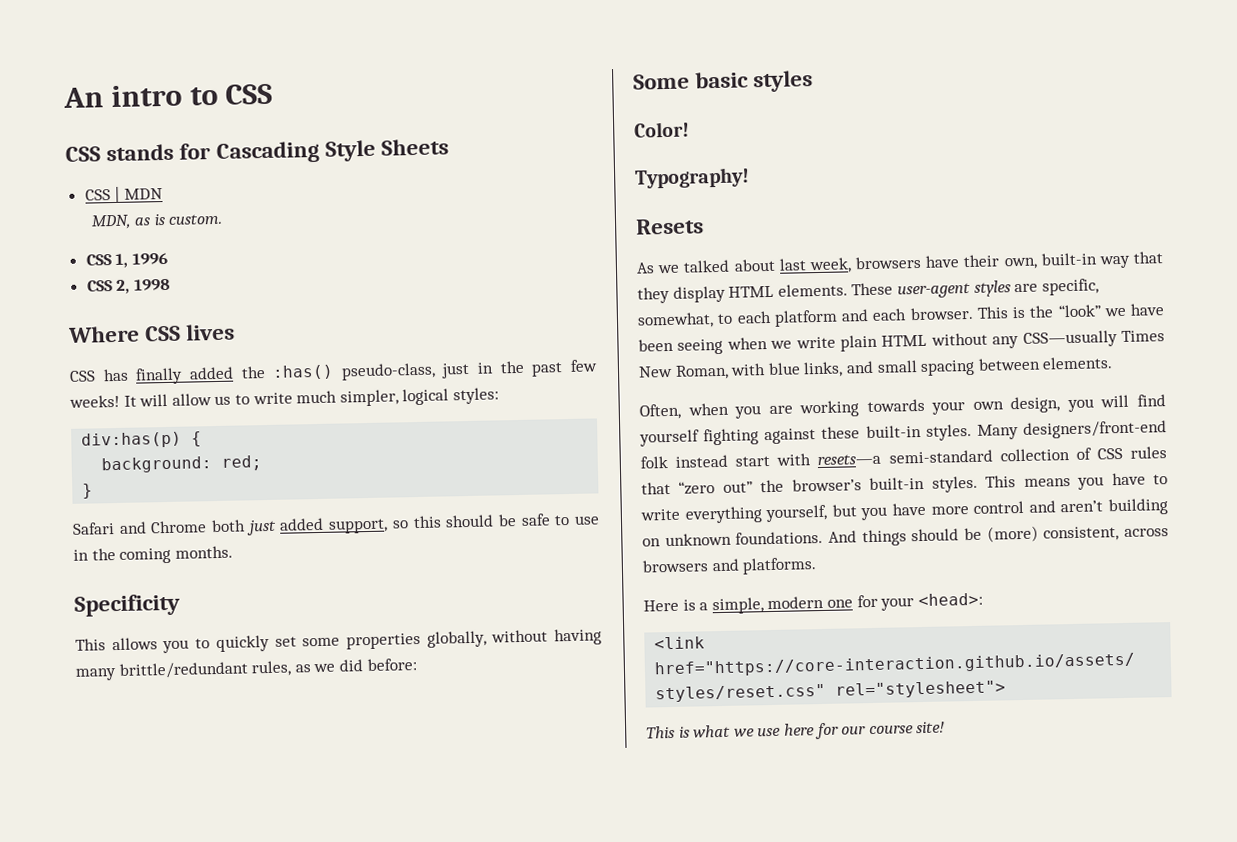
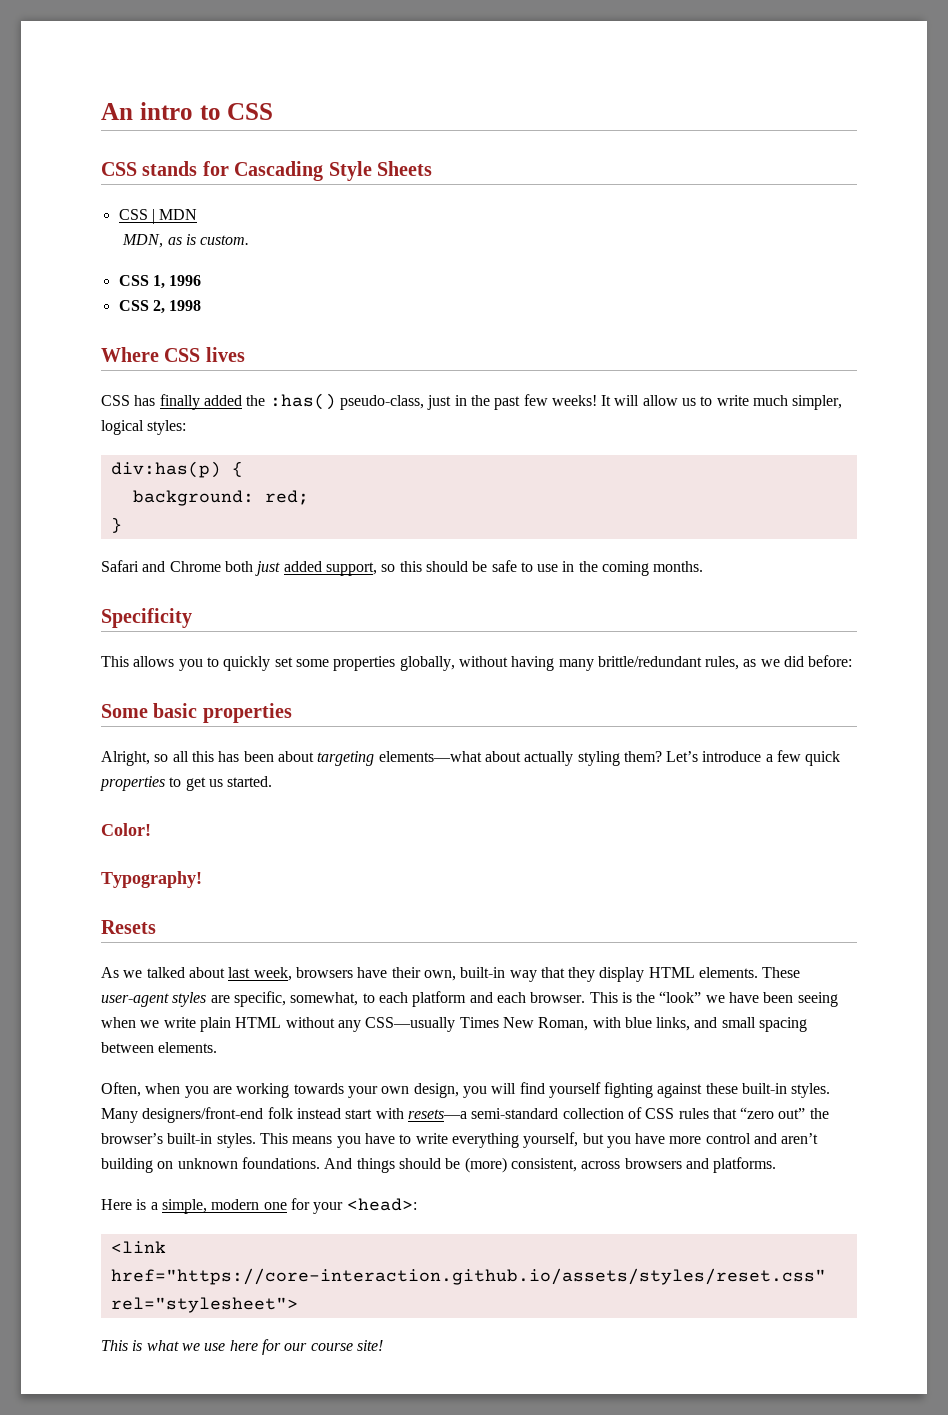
[753,70,814,93] styles -> [202,703,292,723] [101,750,841,766] [100,776,273,791] properties // Alright, so all this has been about targeting elements—what about actually styling them? Let’s introduce a few quick properties to get us started.

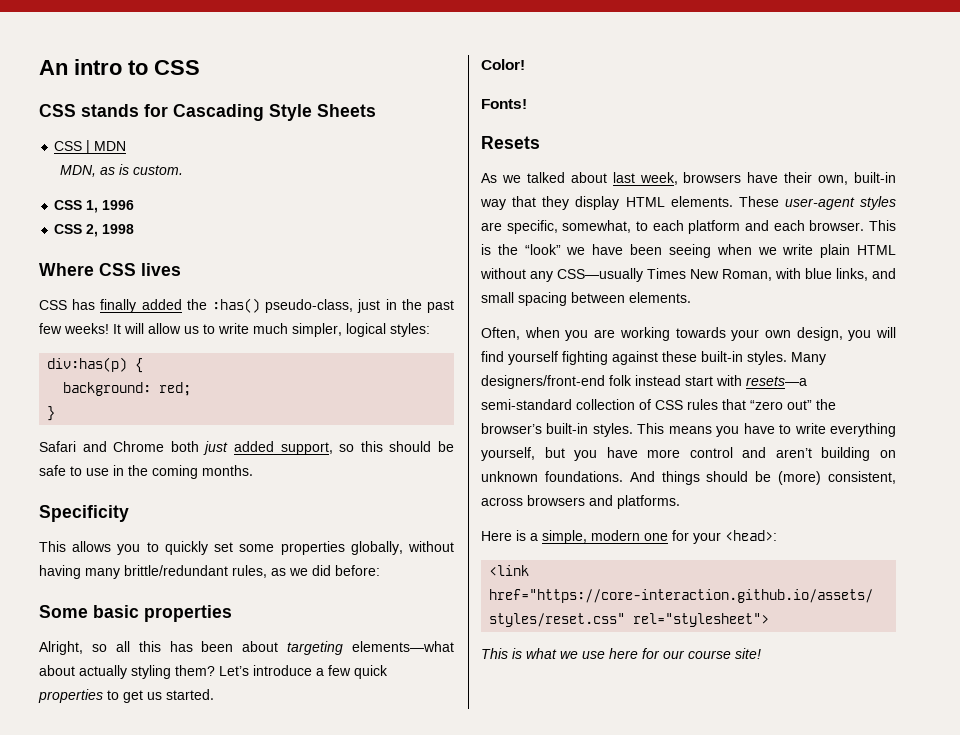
[101,871,202,888] Typography! -> [481,99,527,109] Fonts!

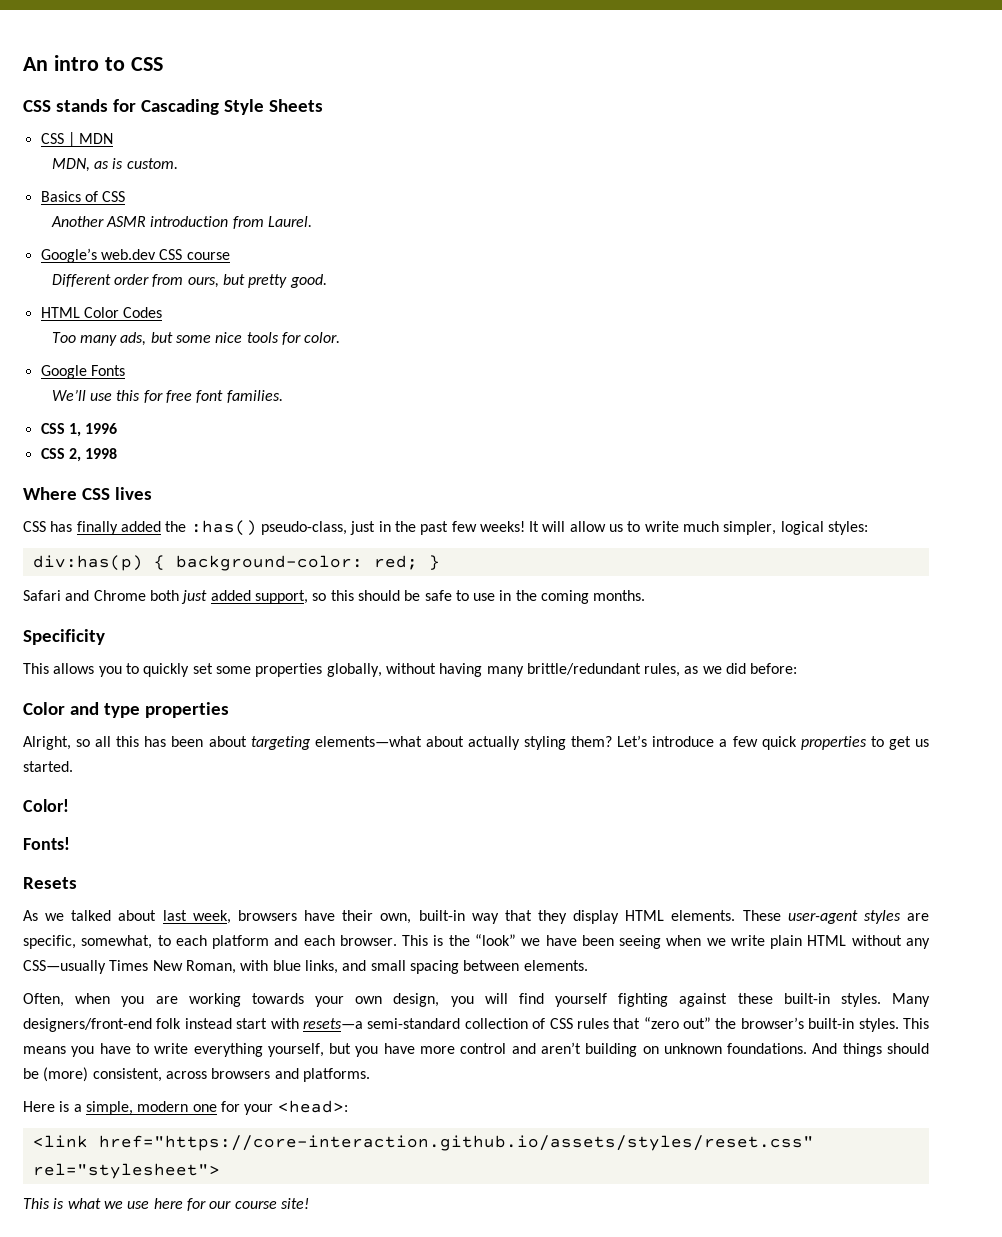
(184, 170) none -> [40,191,126,202] [50,216,312,229] [40,248,230,263] [51,274,327,288] [40,307,163,318] [51,332,341,346] [40,365,125,379] [51,389,283,403] // Basics of CSS // Another ASMR introduction from Laurel. // Google’s web.dev CSS course // Different order from ours, but pretty good. // HTML Color Codes // Too many ads, but some nice tools for color. // Google Fonts // We’ll use this for free font families.
[63,382,152,396] // background: -> [175,555,363,571] background-color:
(192, 389) // -> (418, 562) none
[39,605,139,618] Some basic -> [23,702,140,718] Color and type

